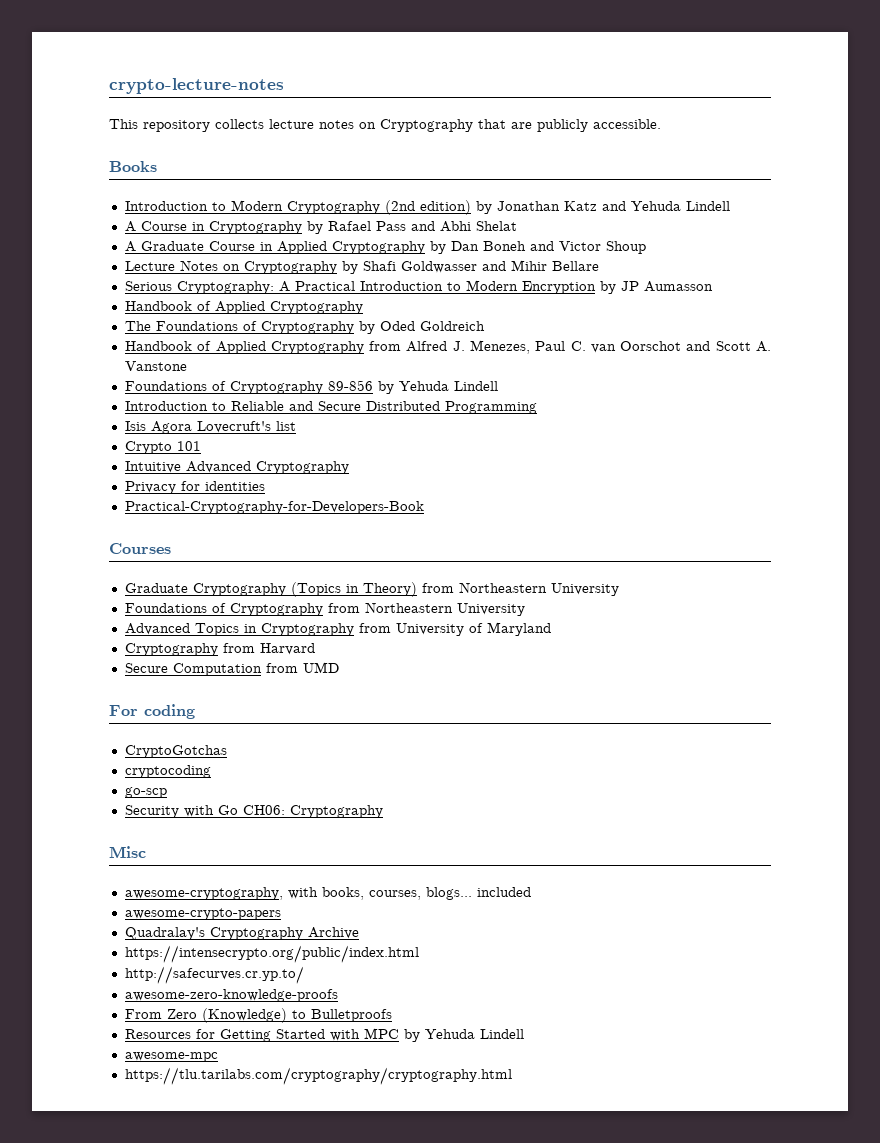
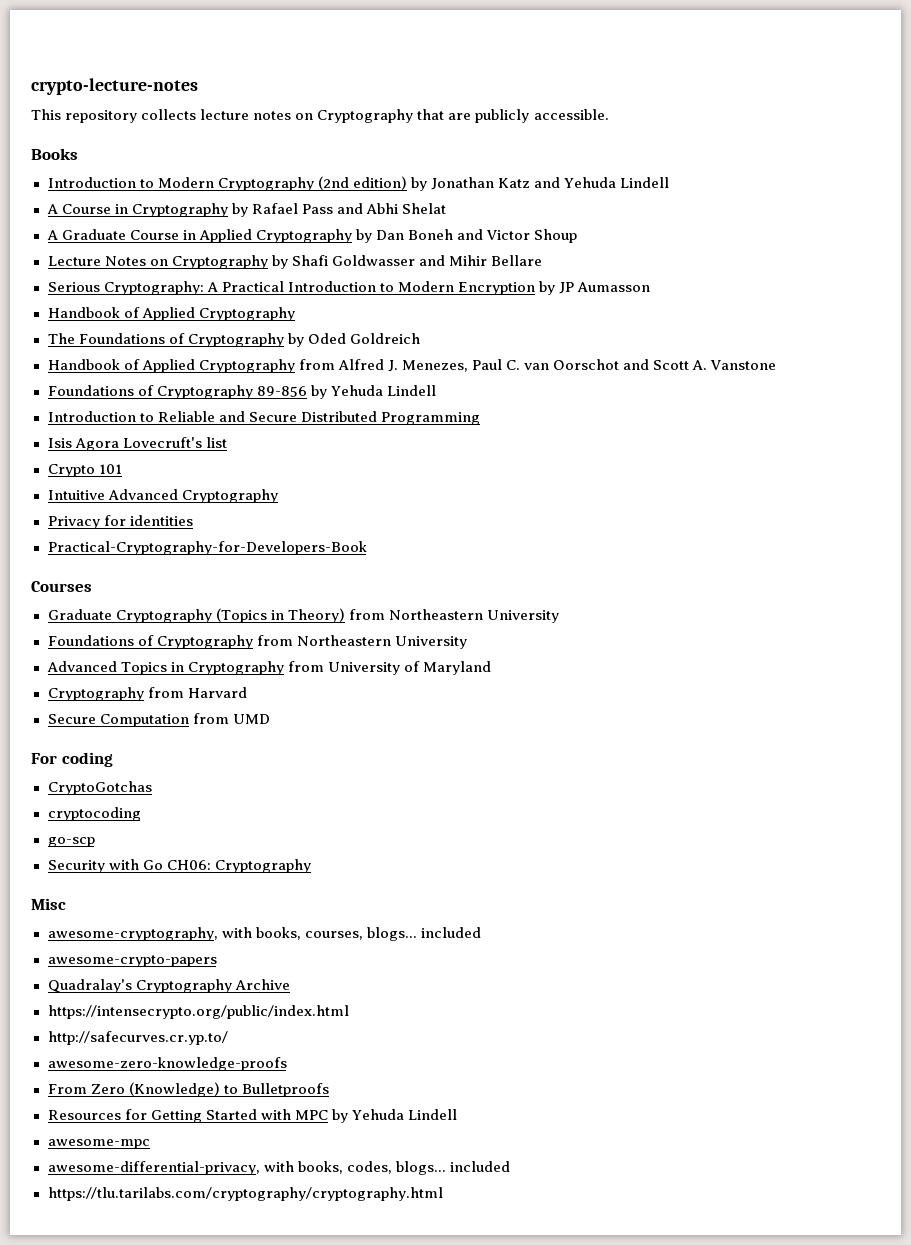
(218, 1057) none -> [47,1161,510,1175] // awesome-differential-privacy, with books, codes, blogs... included

